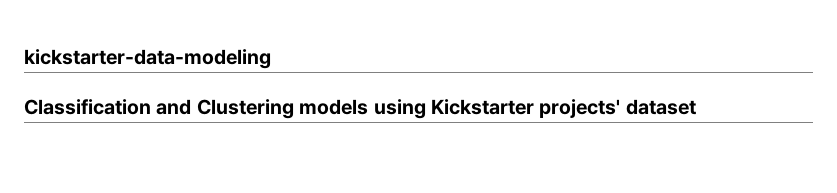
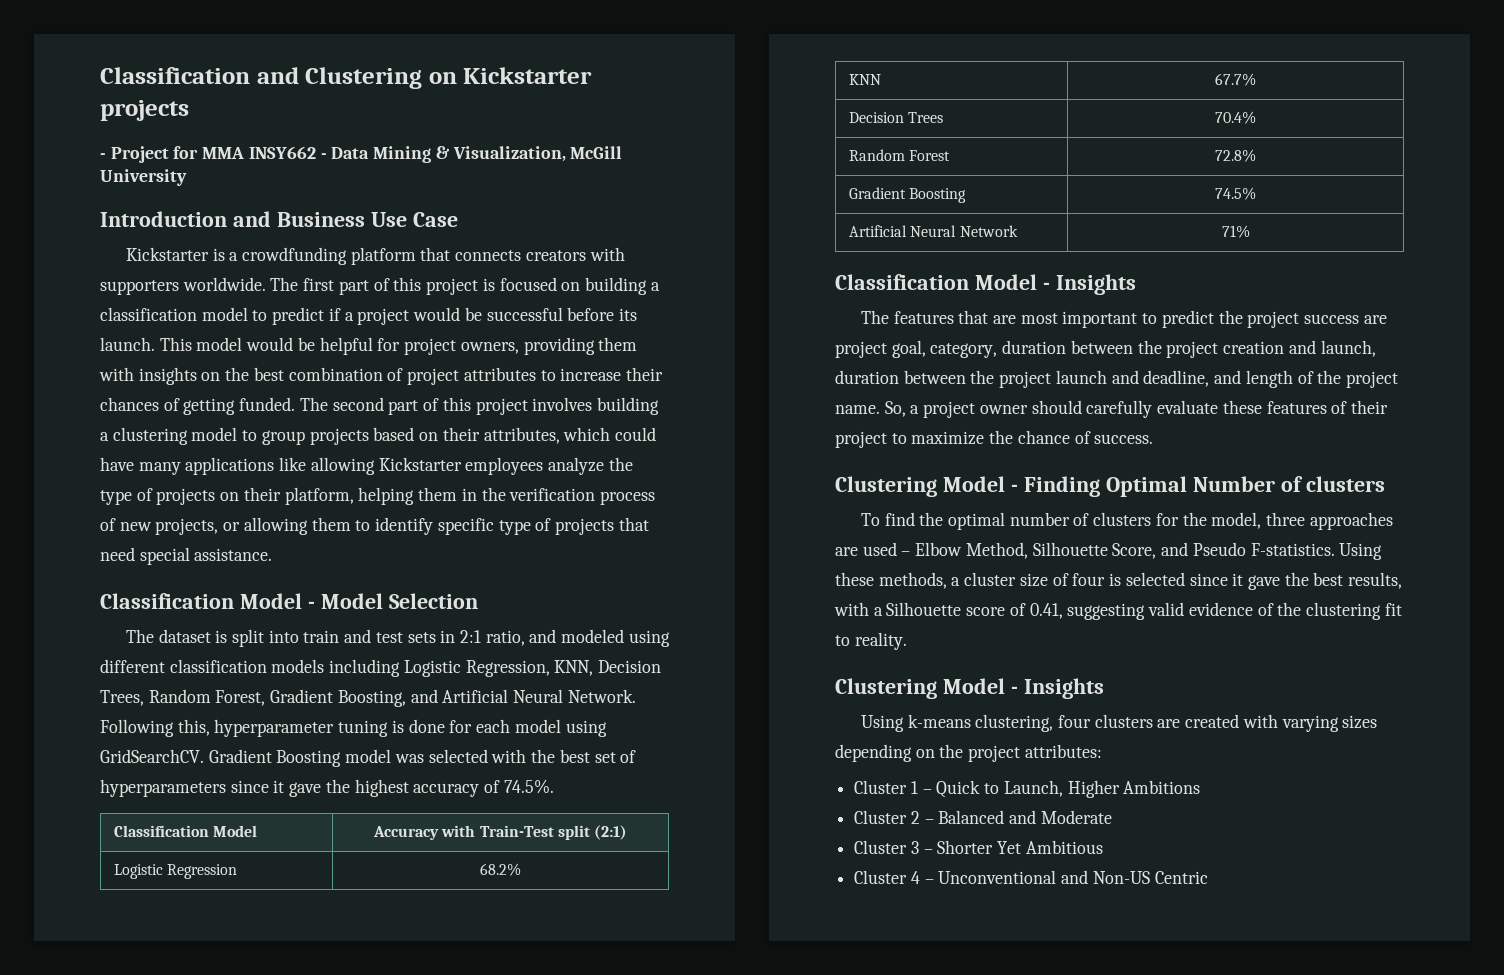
[24,49,271,69] kickstarter-data-modeling // -> (100, 75) none
[299,99,696,119] models using Kickstarter projects' dataset -> [428,67,593,84] [100,100,189,121] [100,146,623,163] [100,169,187,186] [100,211,458,227] [125,247,625,265] [100,277,660,295] [100,307,637,325] [100,337,638,355] [99,367,663,385] [100,397,659,415] [100,427,656,445] [100,457,633,475] [100,487,655,505] [100,517,649,535] [100,547,273,565] [100,593,478,609] [125,629,670,647] [100,659,662,677] [100,689,636,707] [100,719,607,737] [100,749,637,767] [100,779,554,797] [113,825,258,837] [372,825,628,840] [113,864,238,879] [480,863,521,876] [848,74,881,85] [1215,73,1256,86] [848,112,944,123] [1215,111,1256,124] [848,149,951,161] [1215,149,1256,162] [848,187,967,203] [1215,187,1256,200] [848,225,1018,237] [1221,225,1250,238] [835,274,1136,295] [860,310,1387,328] [835,340,1376,358] [835,370,1398,388] [835,400,1388,418] [835,430,1154,448] [835,476,1385,497] [860,512,1393,530] [835,542,1383,560] [835,572,1403,590] [834,602,1402,620] [835,632,907,650] [835,678,1104,699] [860,714,1378,732] [835,744,1102,762] [854,780,1201,798] [854,810,1112,824] [854,840,1103,854] [854,870,1208,884] on Kickstarter projects // - Project for MMA INSY662 - Data Mining & Visualization, McGill University // Introduction and Business Use Case // Kickstarter is a crowdfunding platform that connects creators with supporters worldwide. The first part of this project is focused on building a classification model to predict if a project would be successful before its launch. This model would be helpful for project owners, providing them with insights on the best combination of project attributes to increase their chances of getting funded. The second part of this project involves building a clustering model to group projects based on their attributes, which could have many applications like allowing Kickstarter employees analyze the type of projects on their platform, helping them in the verification process of new projects, or allowing them to identify specific type of projects that need special assistance. // Classification Model - Model Selection // The dataset is split into train and test sets in 2:1 ratio, and modeled using different classification models including Logistic Regression, KNN, Decision Trees, Random Forest, Gradient Boosting, and Artificial Neural Network. Following this, hyperparameter tuning is done for each model using GridSearchCV. Gradient Boosting model was selected with the best set of hyperparameters since it gave the highest accuracy of 74.5%. // Classification Model | Accuracy with Train-Test split (2:1) // Logistic Regression | 68.2% // KNN | 67.7% // Decision Trees | 70.4% // Random Forest | 72.8% // Gradient Boosting | 74.5% // Artificial Neural Network | 71% // Classification Model - Insights // The features that are most important to predict the project success are project goal, category, duration between the project creation and launch, duration between the project launch and deadline, and length of the project name. So, a project owner should carefully evaluate these features of their project to maximize the chance of success. // Clustering Model - Finding Optimal Number of clusters // To find the optimal number of clusters for the model, three approaches are used – Elbow Method, Silhouette Score, and Pseudo F-statistics. Using these methods, a cluster size of four is selected since it gave the best results, with a Silhouette score of 0.41, suggesting valid evidence of the clustering fit to reality. // Clustering Model - Insights // Using k-means clustering, four clusters are created with varying sizes depending on the project attributes: // Cluster 1 – Quick to Launch, Higher Ambitions // Cluster 2 – Balanced and Moderate // Cluster 3 – Shorter Yet Ambitious // Cluster 4 – Unconventional and Non-US Centric

